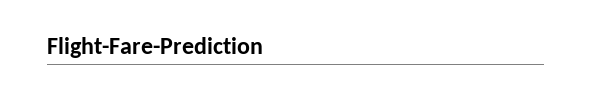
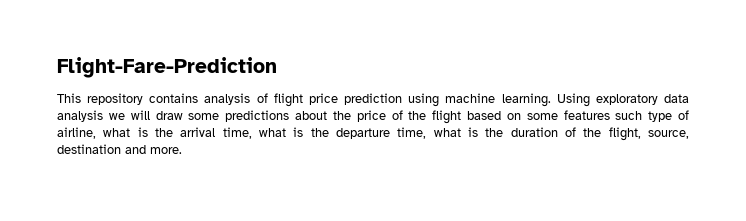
(263, 47) none -> [57,93,689,107] [57,110,689,124] [57,127,689,141] [57,144,182,154] // This repository contains analysis of flight price prediction using machine learning. Using exploratory data analysis we will draw some predictions about the price of the flight based on some features such type of airline, what is the arrival time, what is the departure time, what is the duration of the flight, source, destination and more.

